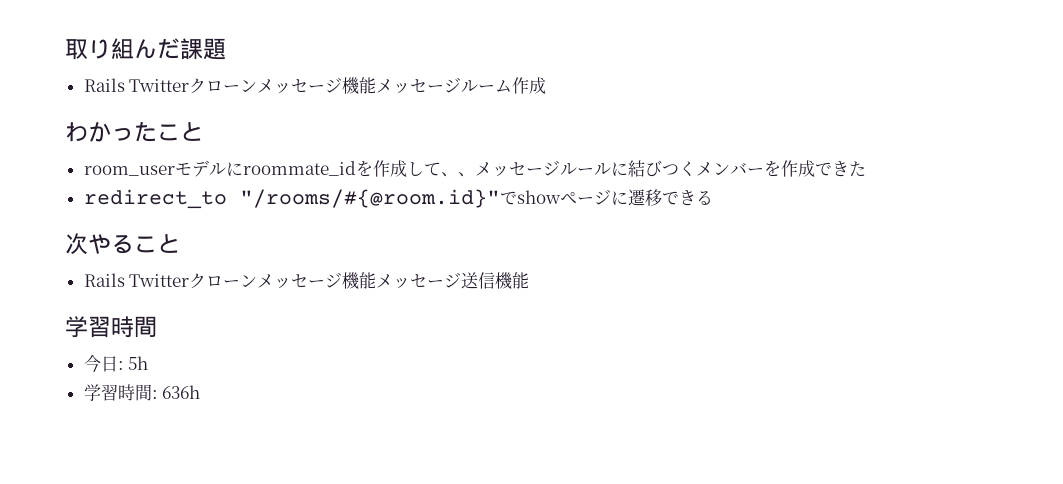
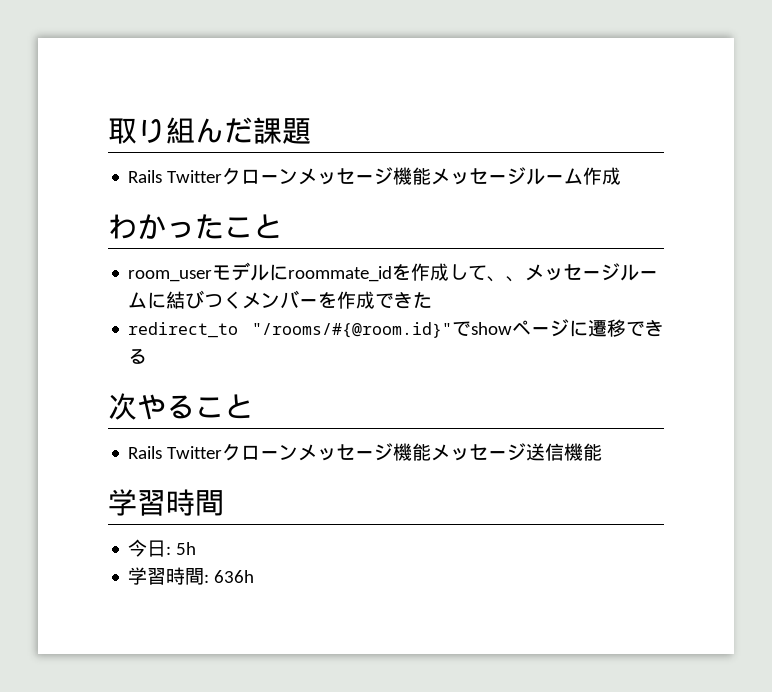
[593,163,611,175] ル -> [128,292,148,309] ム

